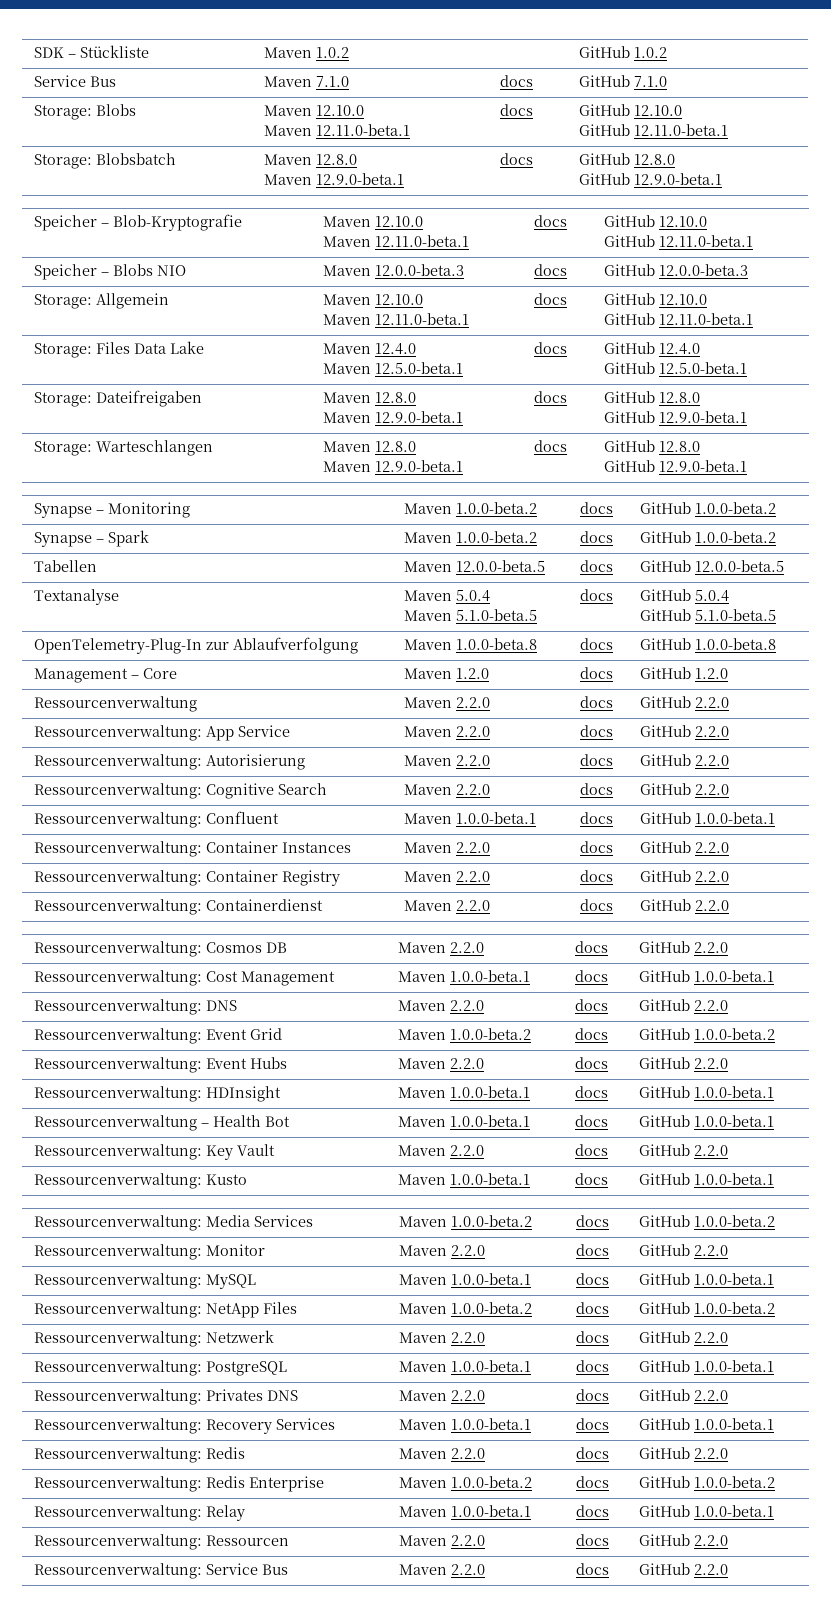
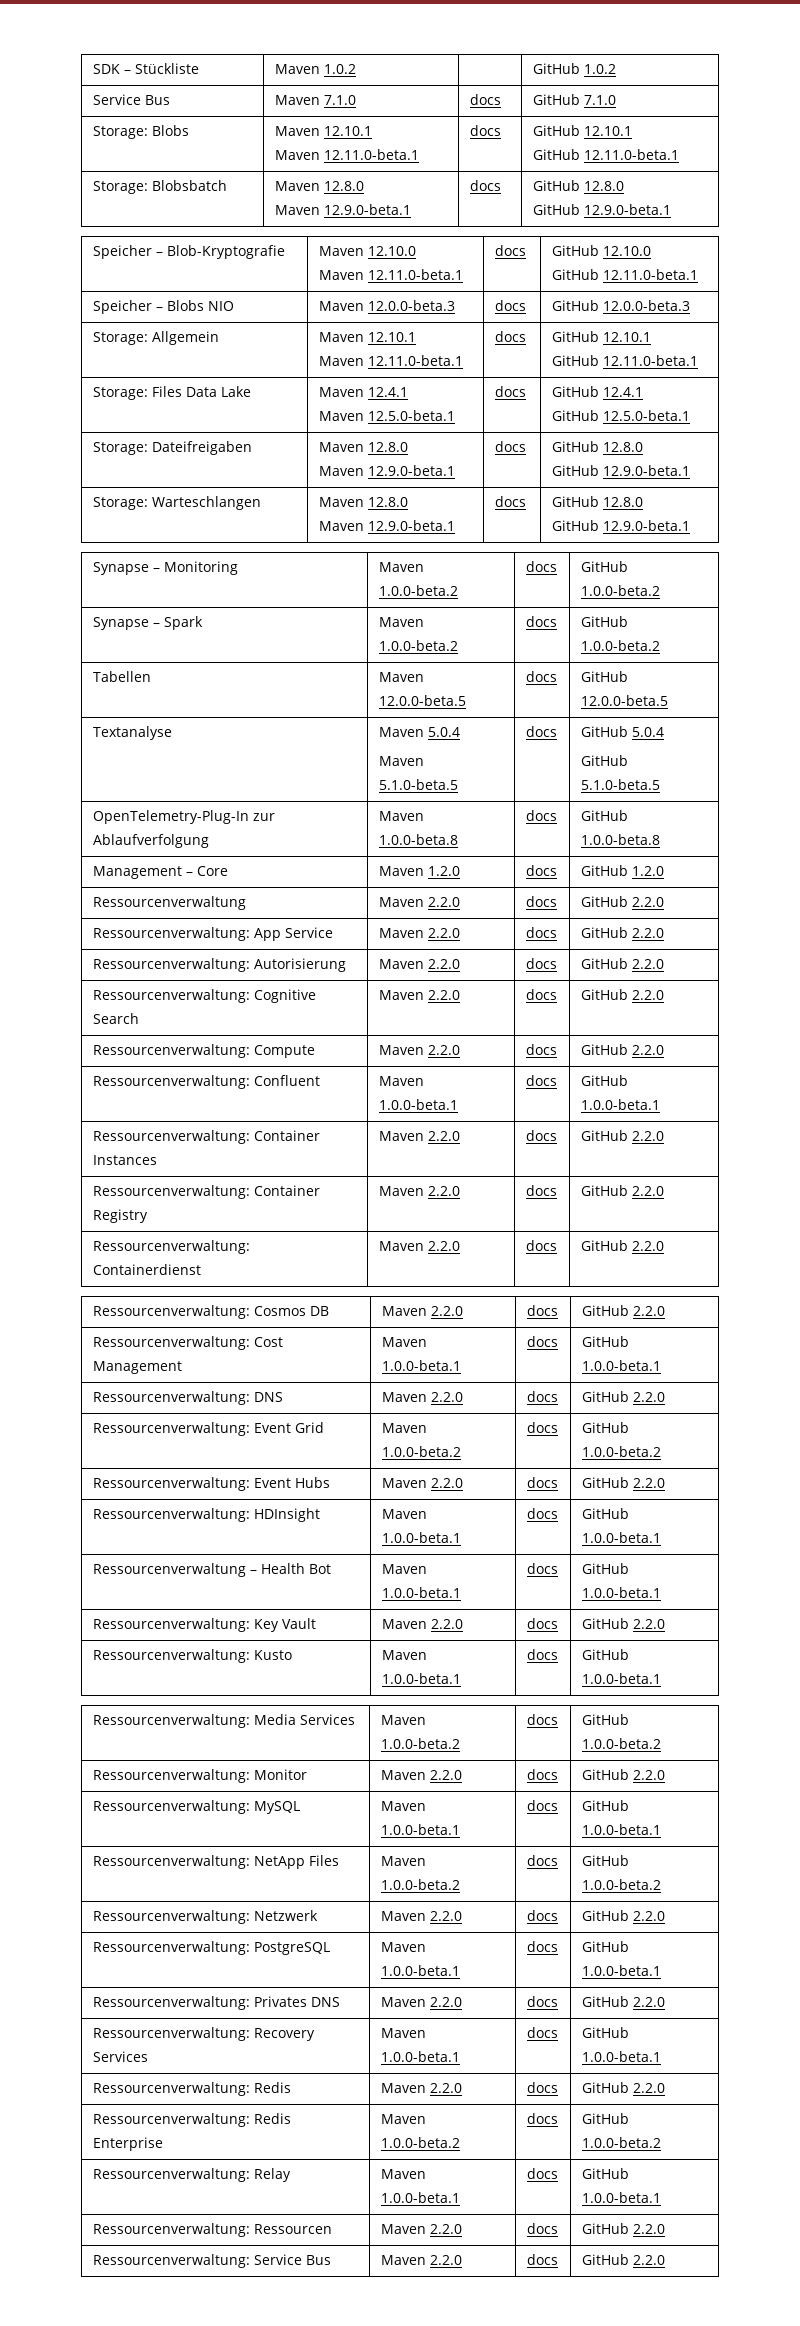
[315,105,364,116] [263,124,410,136] [499,104,533,116] [578,104,682,116] 12.10.0 // Maven 12.11.0-beta.1 | docs | GitHub 12.10.0 -> [323,126,372,136] [274,149,419,160] [469,125,501,136] [532,125,632,136] 12.10.1 // Maven 12.11.0-beta.1 | docs | GitHub 12.10.1
[374,294,423,305] [322,313,469,325] [533,293,567,305] [603,293,707,305] 12.10.0 // Maven 12.11.0-beta.1 | docs | GitHub 12.10.0 -> [367,332,416,342] [318,355,463,366] [494,331,526,342] [551,331,651,342] 12.10.1 // Maven 12.11.0-beta.1 | docs | GitHub 12.10.1
[374,343,416,355] 12.4.0 -> [367,387,408,397] 12.4.1
[658,343,700,355] 12.4.0 -> [602,387,643,397] 12.4.1
(729, 789) none -> [92,1044,315,1058] [378,1045,460,1055] [525,1044,557,1055] [580,1044,664,1055] // Ressourcenverwaltung: Compute | Maven 2.2.0 | docs | GitHub 2.2.0

